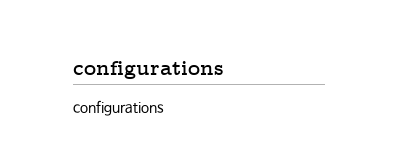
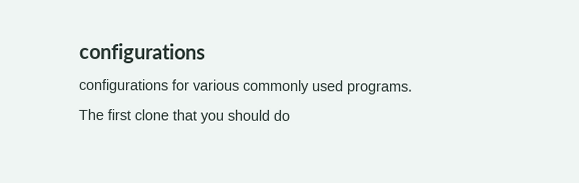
(164, 108) none -> [172,79,413,95] [78,108,290,124] for various commonly used programs. // The first clone that you should do

